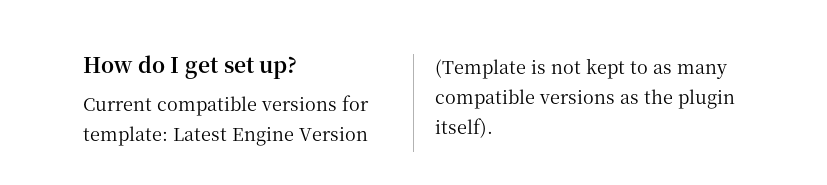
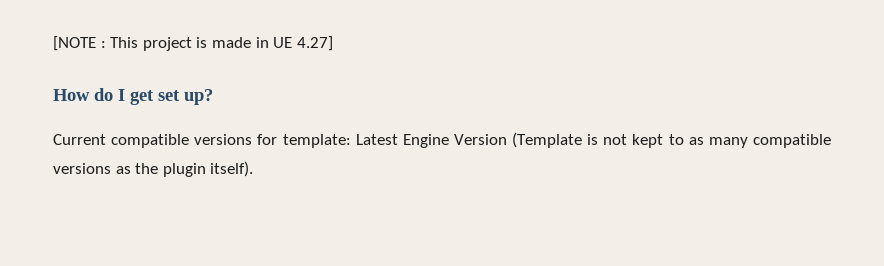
(83, 65) none -> [53,36,333,51] [NOTE : This project is made in UE 4.27] //

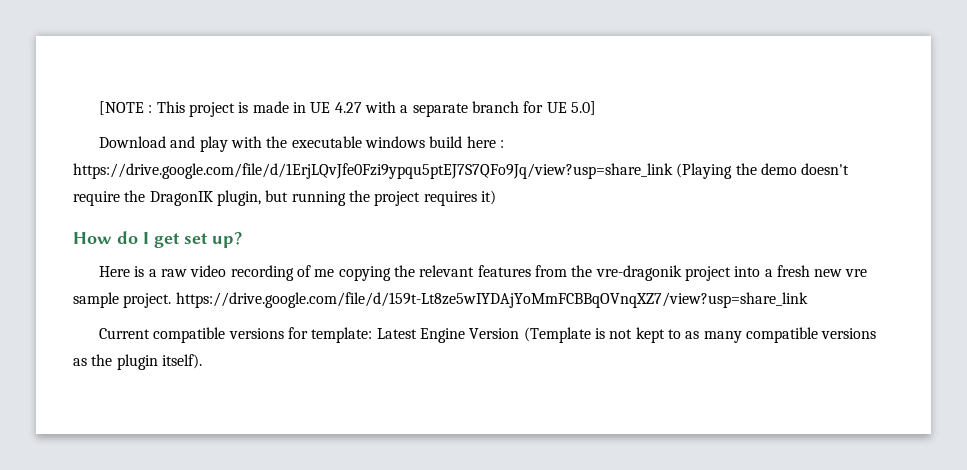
[296,36,333,51] 4.27] -> [334,101,596,117] [99,136,504,152] [73,163,850,179] [73,190,496,206] 4.27 with a separate branch for UE 5.0] // Download and play with the executable windows build here : https://drive.google.com/file/d/1ErjLQvJfe0Fzi9ypqu5ptEJ7S7QFo9Jq/view?usp=share_link (Playing the demo doesn't require the DragonIK plugin, but running the project requires it)
(213, 97) none -> [99,265,868,281] [73,292,808,308] // Here is a raw video recording of me copying the relevant features from the vre-dragonik project into a fresh new vre sample project. https://drive.google.com/file/d/159t-Lt8ze5wIYDAjYoMmFCBBqOVnqXZ7/view?usp=share_link

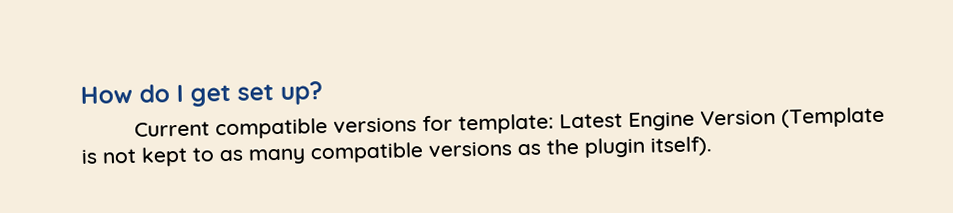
[99,101,596,117] [99,136,504,152] [73,163,850,179] [73,190,496,206] [NOTE : This project is made in UE 4.27 with a separate branch for UE 5.0] // Download and play with the executable windows build here : https://drive.google.com/file/d/1ErjLQvJfe0Fzi9ypqu5ptEJ7S7QFo9Jq/view?usp=share_link (Playing the demo doesn't require the DragonIK plugin, but running the project requires it) // -> (80, 94) none
[99,265,868,281] [73,292,808,308] // Here is a raw video recording of me copying the relevant features from the vre-dragonik project into a fresh new vre sample project. https://drive.google.com/file/d/159t-Lt8ze5wIYDAjYoMmFCBBqOVnqXZ7/view?usp=share_link -> (323, 93) none

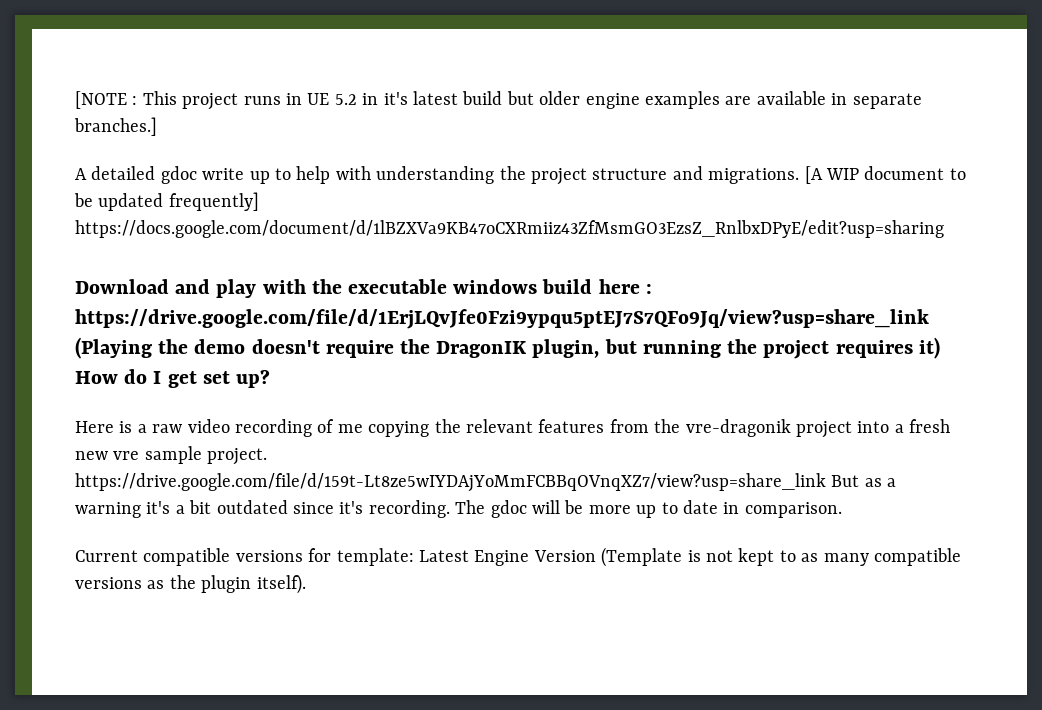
(80, 94) none -> [75,91,922,110] [74,117,157,136] [75,166,966,185] [74,192,259,211] [75,220,944,238] [75,279,652,298] [75,309,929,329] [75,337,940,359] [NOTE : This project runs in UE 5.2 in it's latest build but older engine examples are available in separate branches.] // A detailed gdoc write up to help with understanding the project structure and migrations. [A WIP document to be updated frequently] https://docs.google.com/document/d/1lBZXVa9KB47oCXRmiiz43ZfMsmGO3EzsZ_RnlbxDPyE/edit?usp=sharing // Download and play with the executable windows build here : https://drive.google.com/file/d/1ErjLQvJfe0Fzi9ypqu5ptEJ7S7QFo9Jq/view?usp=share_link (Playing the demo doesn't require the DragonIK plugin, but running the project requires it)
(323, 93) none -> [75,419,951,438] [75,446,268,465] [75,473,897,492] [75,500,842,518] // Here is a raw video recording of me copying the relevant features from the vre-dragonik project into a fresh new vre sample project. https://drive.google.com/file/d/159t-Lt8ze5wIYDAjYoMmFCBBqOVnqXZ7/view?usp=share_link But as a warning it's a bit outdated since it's recording. The gdoc will be more up to date in comparison.

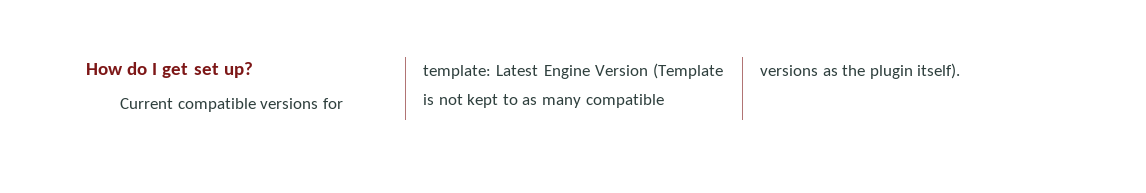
[75,91,922,110] [74,117,157,136] [75,166,966,185] [74,192,259,211] [75,220,944,238] [75,279,652,298] [75,309,929,329] [75,337,940,359] [NOTE : This project runs in UE 5.2 in it's latest build but older engine examples are available in separate branches.] // A detailed gdoc write up to help with understanding the project structure and migrations. [A WIP document to be updated frequently] https://docs.google.com/document/d/1lBZXVa9KB47oCXRmiiz43ZfMsmGO3EzsZ_RnlbxDPyE/edit?usp=sharing // Download and play with the executable windows build here : https://drive.google.com/file/d/1ErjLQvJfe0Fzi9ypqu5ptEJ7S7QFo9Jq/view?usp=share_link (Playing the demo doesn't require the DragonIK plugin, but running the project requires it) -> (86, 69) none
[75,419,951,438] [75,446,268,465] [75,473,897,492] [75,500,842,518] // Here is a raw video recording of me copying the relevant features from the vre-dragonik project into a fresh new vre sample project. https://drive.google.com/file/d/159t-Lt8ze5wIYDAjYoMmFCBBqOVnqXZ7/view?usp=share_link But as a warning it's a bit outdated since it's recording. The gdoc will be more up to date in comparison. -> (253, 70) none

